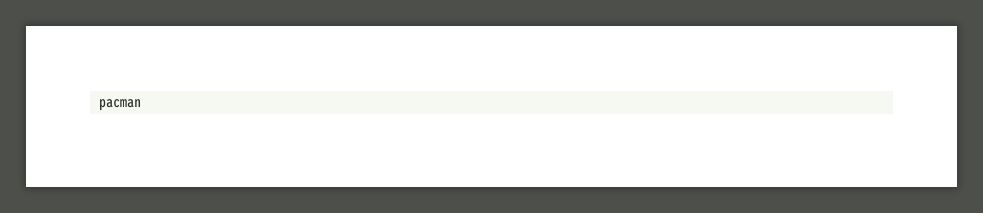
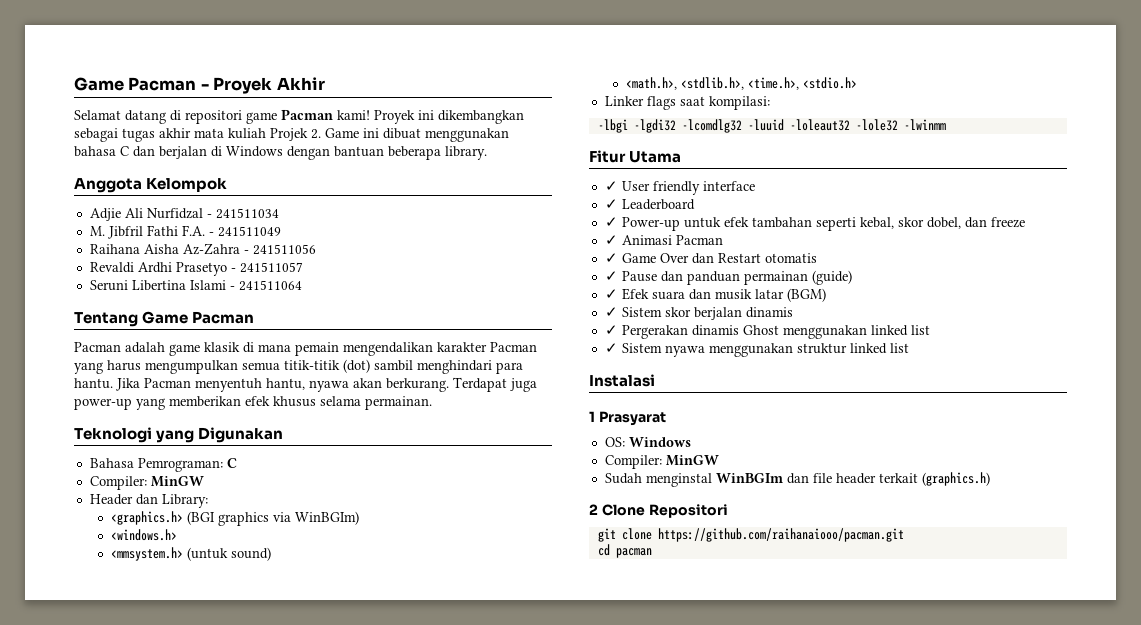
(99, 105) none -> [74,77,325,94] [74,109,524,124] [74,128,509,142] [74,146,487,160] [74,178,228,193] [89,208,279,221] [89,225,281,239] [89,243,316,255] [89,262,303,276] [89,280,302,291] [74,311,255,327] [74,342,537,356] [74,359,523,374] [74,377,537,392] [74,396,432,410] [74,427,284,443] [89,458,237,472] [89,476,204,490] [89,494,208,508] [111,511,360,526] [111,529,178,541] [111,547,272,561] [626,77,858,90] [604,96,770,110] [597,119,946,133] [589,150,682,163] [604,181,755,195] [604,199,695,210] [604,217,1025,231] [604,235,723,245] [604,253,817,264] [604,270,852,285] [604,288,826,302] [604,307,793,320] [604,325,930,339] [604,343,909,357] [589,374,655,387] [589,411,666,426] [604,437,691,447] [604,455,719,469] [604,472,990,487] [589,504,728,518] [597,528,904,542] [597,544,610,556] Game Pacman - Proyek Akhir // Selamat datang di repositori game Pacman kami! Proyek ini dikembangkan sebagai tugas akhir mata kuliah Projek 2. Game ini dibuat menggunakan bahasa C dan berjalan di Windows dengan bantuan beberapa library. // Anggota Kelompok // Adjie Ali Nurfidzal - 241511034 // M. Jibfril Fathi F.A. - 241511049 // Raihana Aisha Az-Zahra - 241511056 // Revaldi Ardhi Prasetyo - 241511057 // Seruni Libertina Islami - 241511064 // Tentang Game Pacman // Pacman adalah game klasik di mana pemain mengendalikan karakter Pacman yang harus mengumpulkan semua titik-titik (dot) sambil menghindari para hantu. Jika Pacman menyentuh hantu, nyawa akan berkurang. Terdapat juga power-up yang memberikan efek khusus selama permainan. // Teknologi yang Digunakan // Bahasa Pemrograman: C // Compiler: MinGW // Header dan Library: // <graphics.h> (BGI graphics via WinBGIm) // <windows.h> // <mmsystem.h> (untuk sound) // <math.h>, <stdlib.h>, <time.h>, <stdio.h> // Linker flags saat kompilasi: // -lbgi -lgdi32 -lcomdlg32 -luuid -loleaut32 -lole32 -lwinmm // Fitur Utama // ✓ User friendly interface // ✓ Leaderboard // ✓ Power-up untuk efek tambahan seperti kebal, skor dobel, dan freeze // ✓ Animasi Pacman // ✓ Game Over dan Restart otomatis // ✓ Pause dan panduan permainan (guide) // ✓ Efek suara dan musik latar (BGM) // ✓ Sistem skor berjalan dinamis // ✓ Pergerakan dinamis Ghost menggunakan linked list // ✓ Sistem nyawa menggunakan struktur linked list // Instalasi // 1 Prasyarat // OS: Windows // Compiler: MinGW // Sudah menginstal WinBGIm dan file header terkait (graphics.h) // 2 Clone Repositori // git clone https://github.com/raihanaiooo/pacman.git // cd

